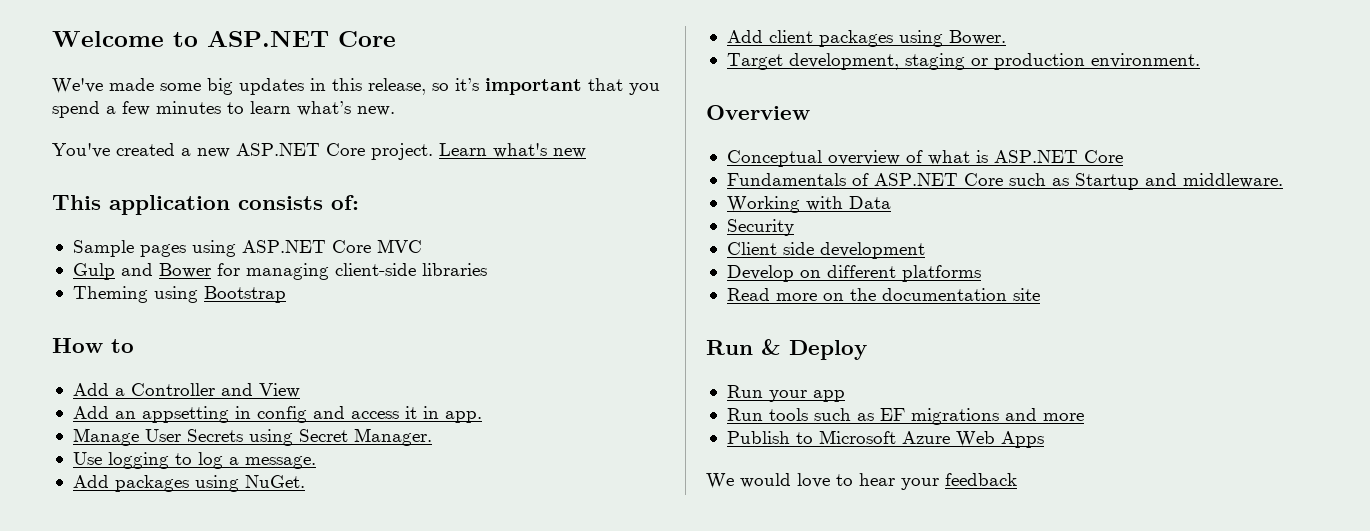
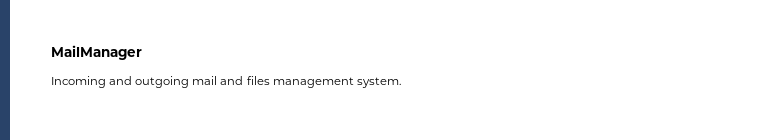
[52,30,396,47] [52,78,660,95] [52,101,395,118] [52,143,586,160] [52,195,359,215] [72,239,422,257] [72,263,487,280] [72,286,286,303] [52,338,134,353] [72,383,300,398] [72,406,482,423] [72,428,432,446] [72,452,316,469] [72,475,305,492] [726,30,1006,47] [726,53,1200,70] [706,105,810,120] [726,150,1123,167] [726,173,1283,190] [726,196,891,213] [726,219,794,236] [726,242,925,259] [726,265,981,282] [726,288,1040,301] [706,339,867,360] [726,385,845,402] [726,408,1084,425] [726,430,1044,448] [706,473,1017,490] Welcome to ASP.NET Core // We've made some big updates in this release, so it’s important that you spend a few minutes to learn what’s new. // You've created a new ASP.NET Core project. Learn what's new // This application consists of: // Sample pages using ASP.NET Core MVC // Gulp and Bower for managing client-side libraries // Theming using Bootstrap // How to // Add a Controller and View // Add an appsetting in config and access it in app. // Manage User Secrets using Secret Manager. // Use logging to log a message. // Add packages using NuGet. // Add client packages using Bower. // Target development, staging or production environment. // Overview // Conceptual overview of what is ASP.NET Core // Fundamentals of ASP.NET Core such as Startup and middleware. // Working with Data // Security // Client side development // Develop on different platforms // Read more on the documentation site // Run & Deploy // Run your app // Run tools such as EF migrations and more // Publish to Microsoft Azure Web Apps // We would love to hear your feedback -> [51,45,142,60] [51,76,401,88] MailManager // Incoming and outgoing mail and files management system.

